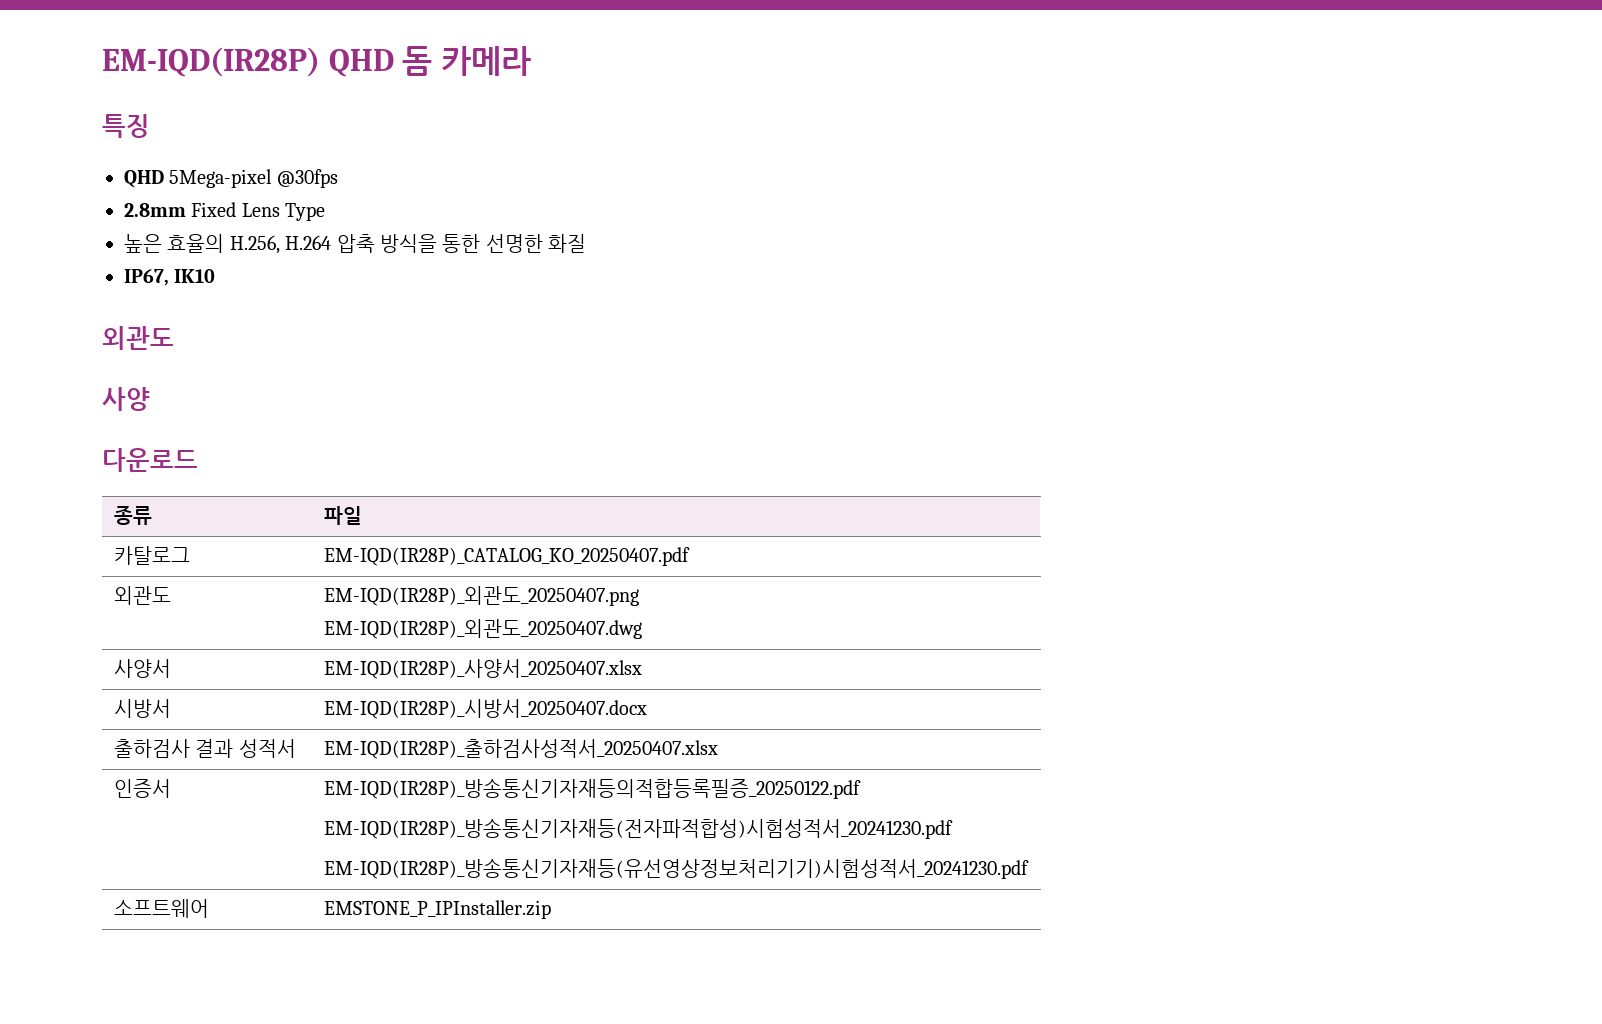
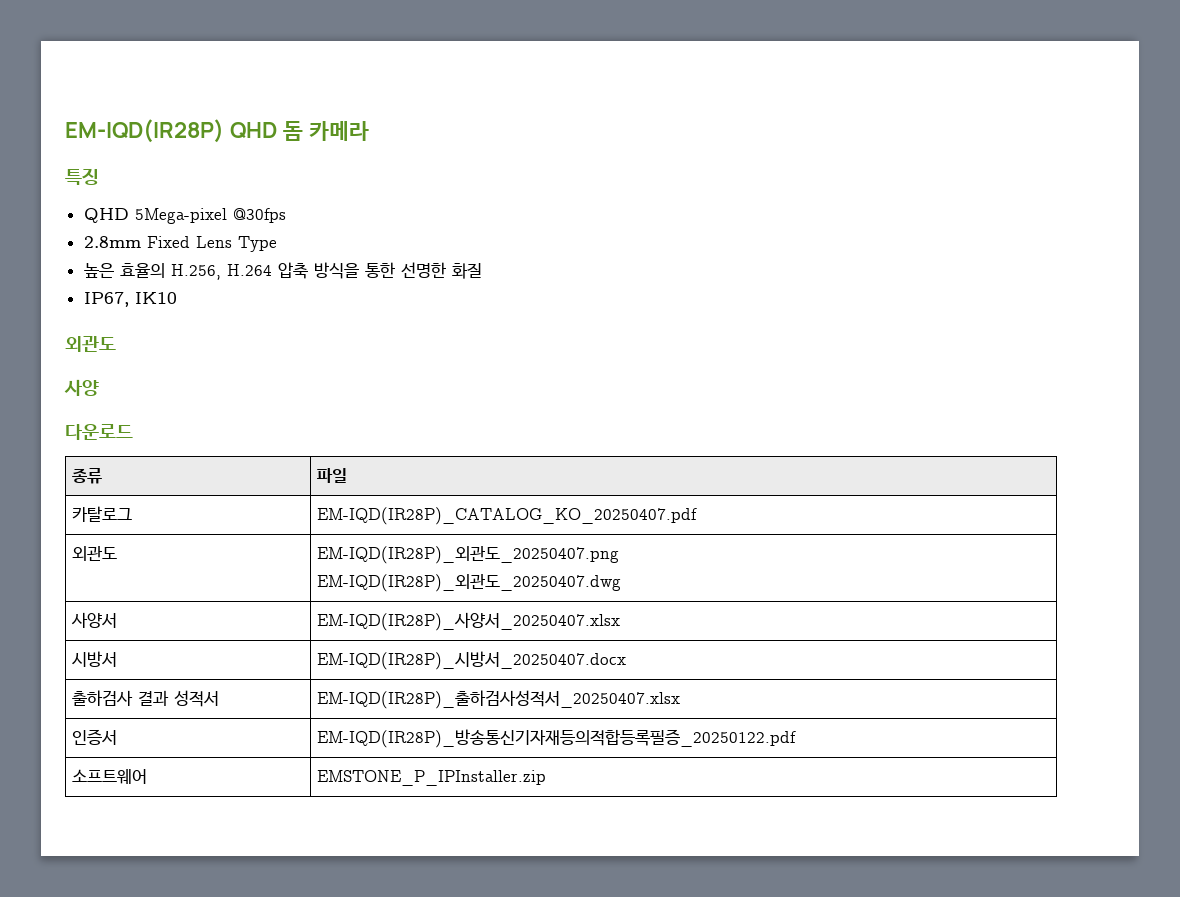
[324,818,954,839] [324,858,1030,879] // EM-IQD(IR28P)_방송통신기자재등(전자파적합성)시험성적서_20241230.pdf // EM-IQD(IR28P)_방송통신기자재등(유선영상정보처리기기)시험성적서_20241230.pdf -> (797, 738) none

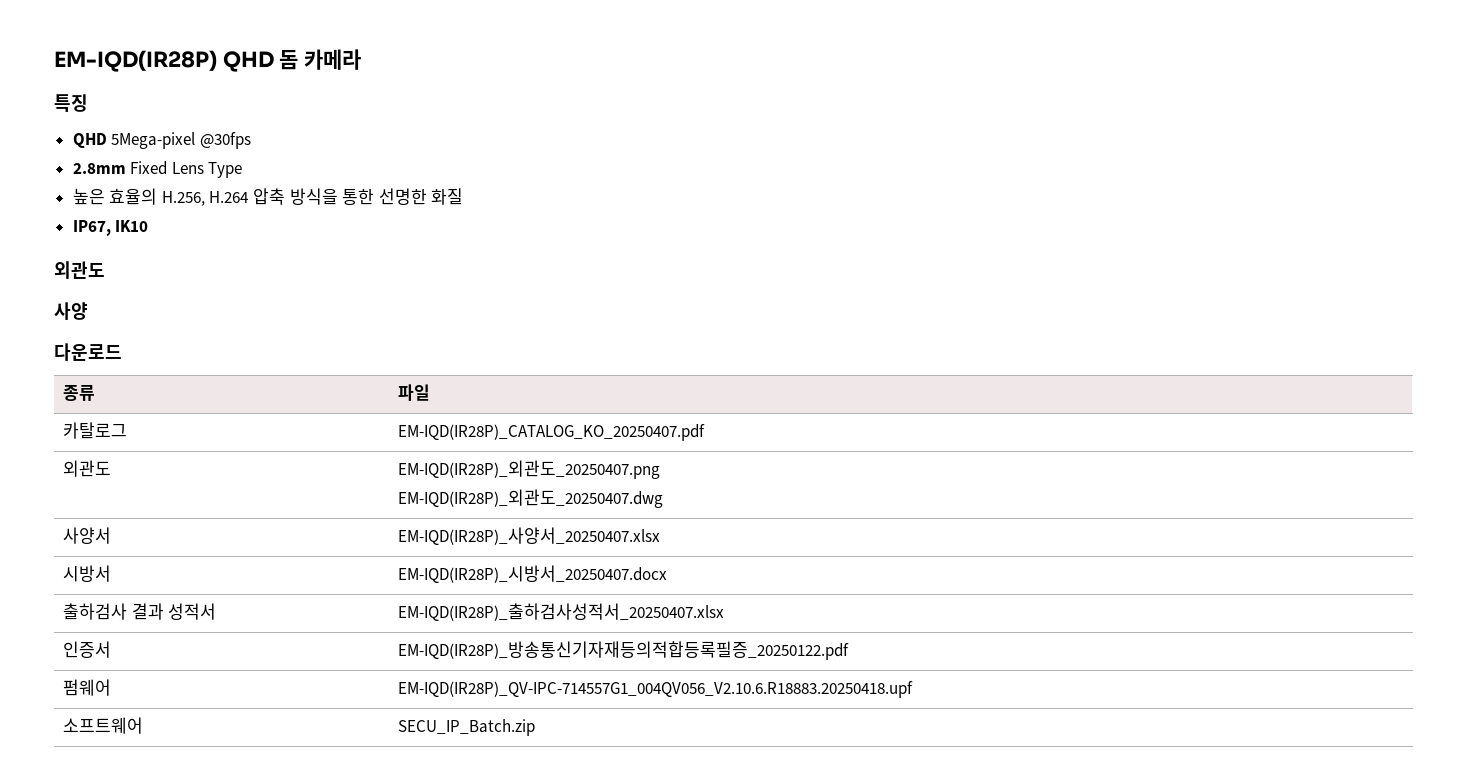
(797, 738) none -> [63,679,112,696] [398,681,914,698] // 펌웨어 | EM-IQD(IR28P)_QV-IPC-714557G1_004QV056_V2.10.6.R18883.20250418.upf
[317,770,547,786] EMSTONE_P_IPInstaller.zip -> [398,719,536,736] SECU_IP_Batch.zip

